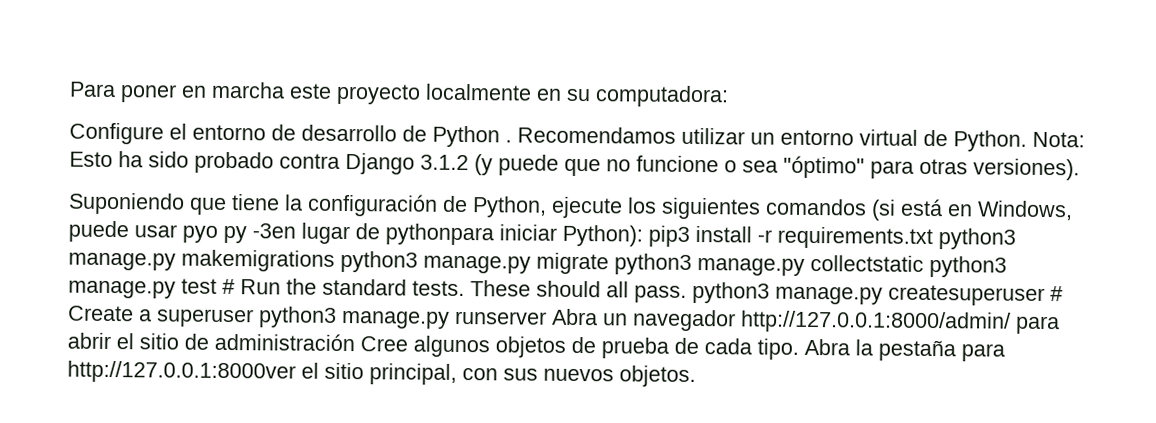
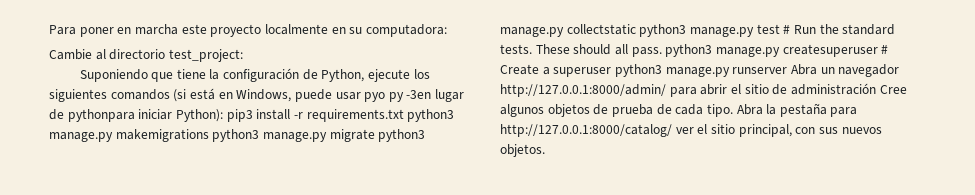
[69,122,1085,152] [69,151,1080,181] Configure el entorno de desarrollo de Python . Recomendamos utilizar un entorno virtual de Python. Nota: Esto ha sido probado contra Django 3.1.2 (y puede que no funcione o sea "óptimo" para otras versiones). -> [49,49,243,62] Cambie al directorio test_project:
[67,360,296,384] http://127.0.0.1:8000ver -> [500,124,694,137] http://127.0.0.1:8000/catalog/ ver

